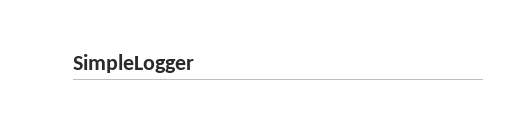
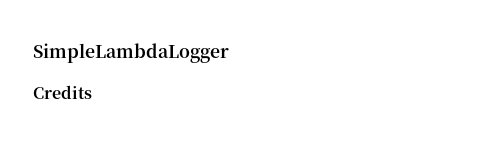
[73,54,194,73] SimpleLogger -> [33,43,229,63] [33,85,92,99] SimpleLambdaLogger // Credits

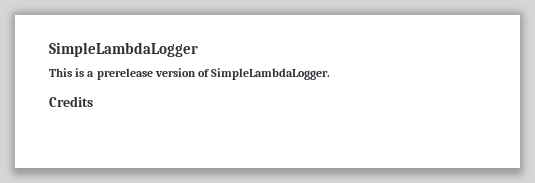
(229, 53) none -> [49,68,331,80] // This is a prerelease version of SimpleLambdaLogger.

